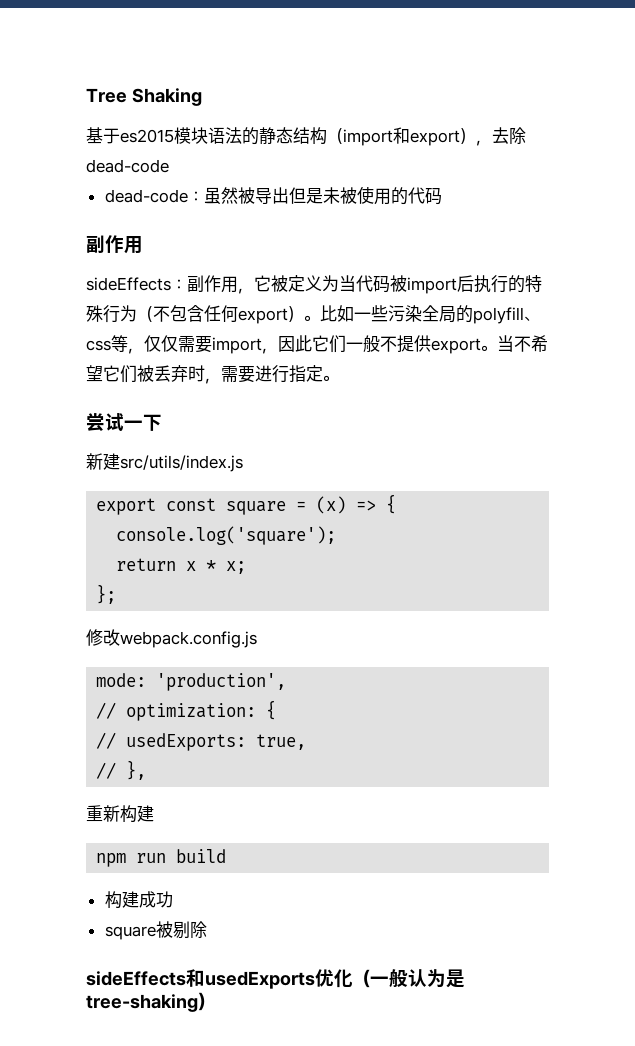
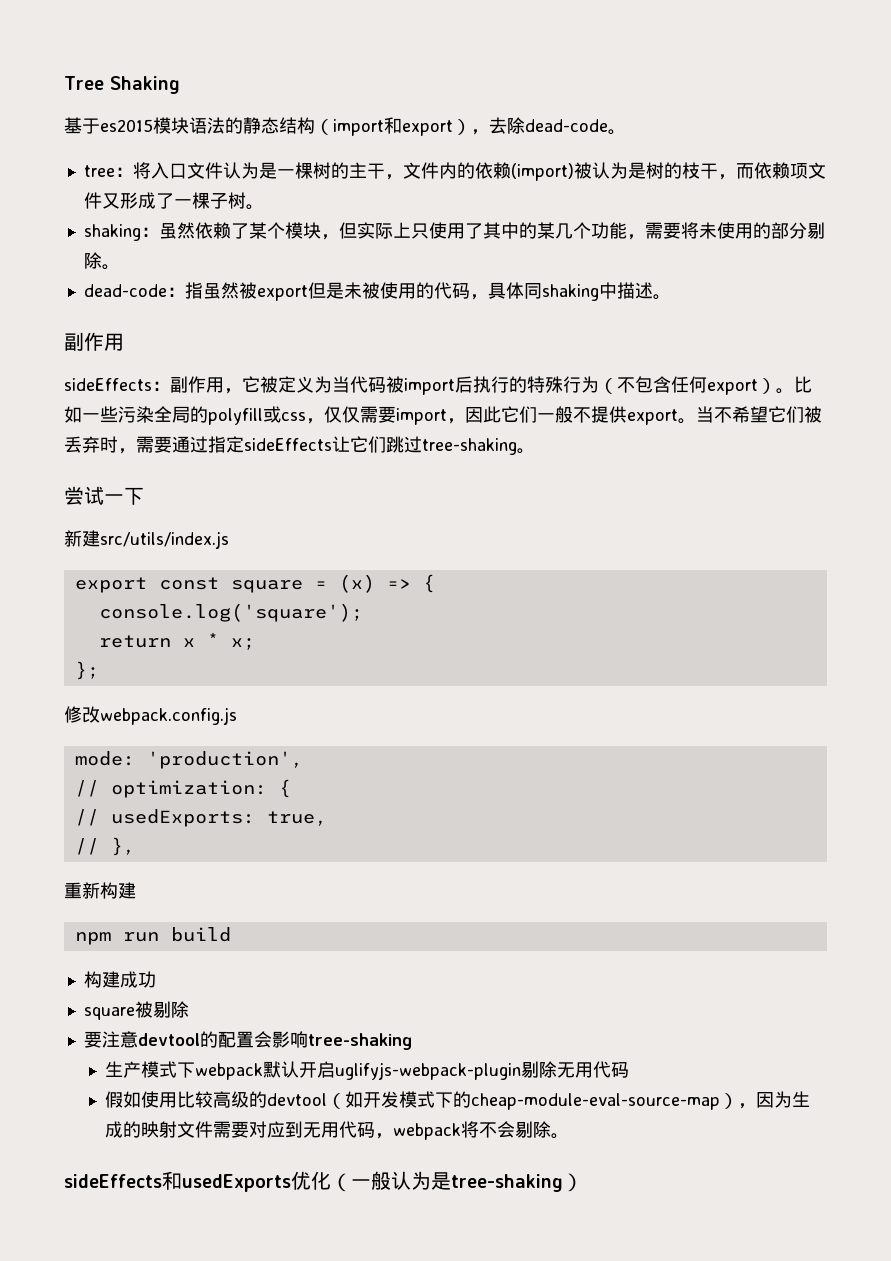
(169, 166) none -> [608,129,626,135] [83,162,826,181] [83,192,264,210] [83,222,825,241] [83,252,120,270] 。 // tree：将入口文件认为是一棵树的主干，文件内的依赖(import)被认为是树的枝干，而依赖项文件又形成了一棵子树。 // shaking：虽然依赖了某个模块，但实际上只使用了其中的某几个功能，需要将未使用的部分剔除。
[203,187,289,204] 虽然被导出 -> [184,282,308,301] 指虽然被export
(442, 196) none -> [469,282,671,301] ，具体同shaking中描述。
[524,316,540,321] [86,335,128,352] 、css等 -> [263,406,306,423] 或css
[255,365,323,383] 进行指定 -> [172,436,517,455] 通过指定sideEffects让它们跳过tree-shaking
(207, 929) none -> [83,1031,412,1050] [105,1061,630,1080] [105,1091,811,1110] [105,1121,570,1140] // 要注意devtool的配置会影响tree-shaking // 生产模式下webpack默认开启uglifyjs-webpack-plugin剔除无用代码 // 假如使用比较高级的devtool（如开发模式下的cheap-module-eval-source-map），因为生成的映射文件需要对应到无用代码，webpack将不会剔除。

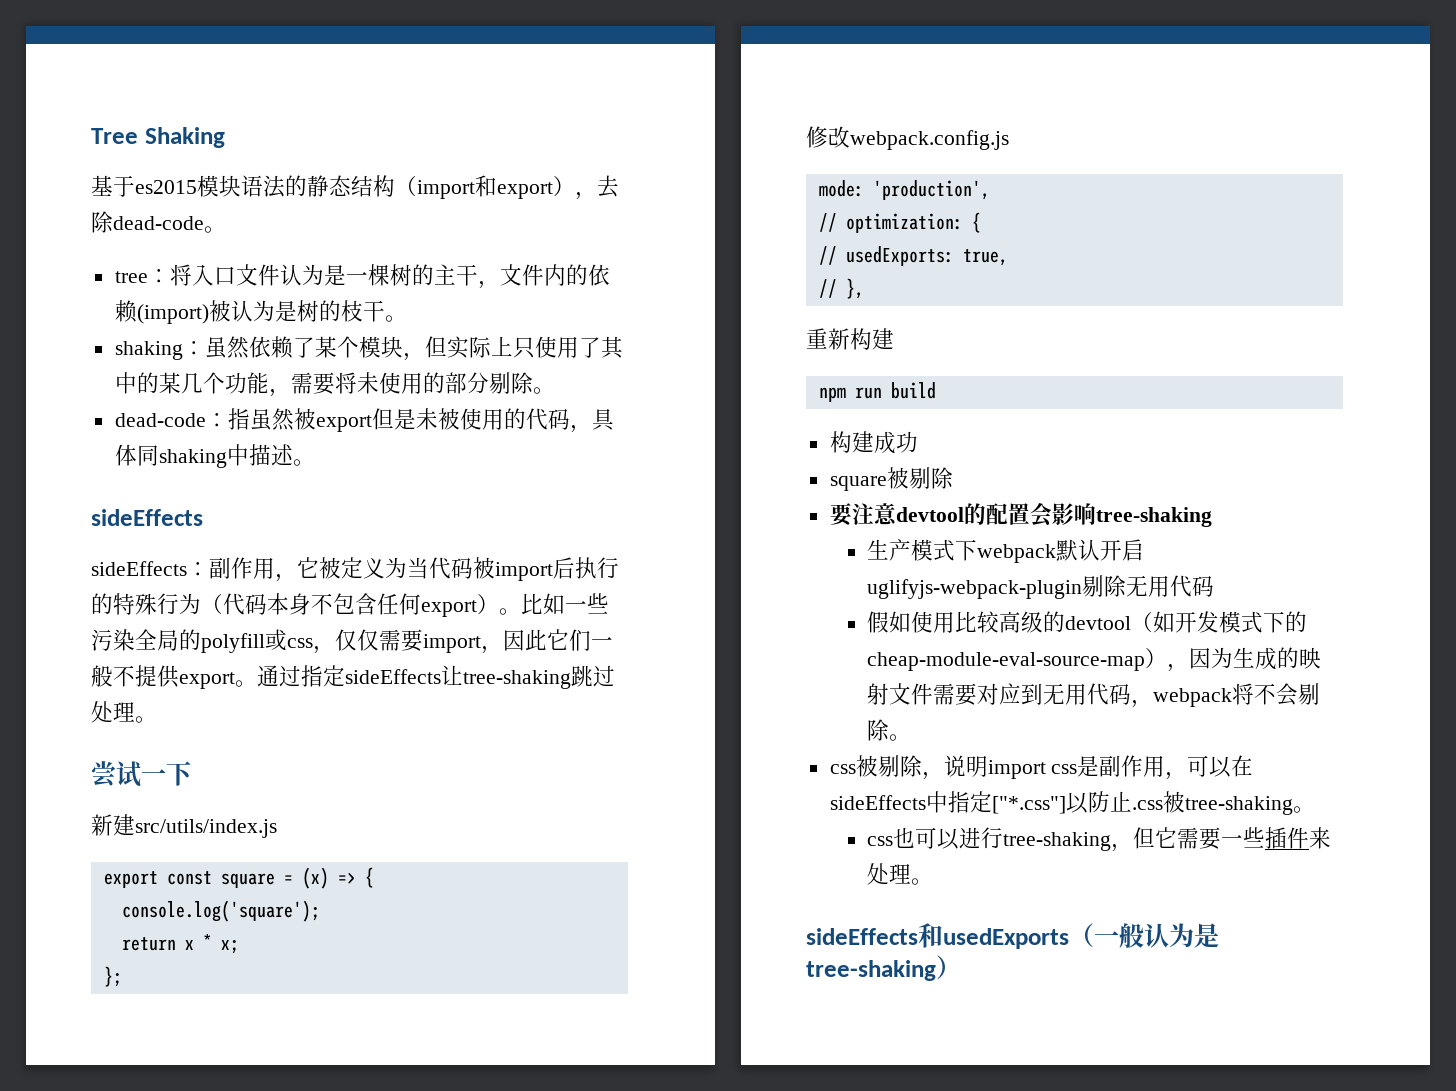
[717,162,826,180] [83,192,246,209] ，而依赖项文件又形成了一棵子树 -> (385, 311) none
[64,332,124,351] 副作用 -> [91,509,203,526] sideEffects
(617, 386) none -> [223,593,311,615] 代码本身
[696,406,822,423] [64,436,172,454] 当不希望它们被丢弃时，需要 -> (257, 683) none
[350,436,517,455] 它们跳过tree-shaking -> [463,665,615,689] [91,701,135,723] tree-shaking跳过处理
(570, 1136) none -> [829,755,1254,780] [829,791,1315,815] [867,827,1332,852] [867,863,934,885] // css被剔除，说明import css是副作用，可以在sideEffects中指定["*.css"]以防止.css被tree-shaking。 // css也可以进行tree-shaking，但它需要一些插件来处理。
[291,1171,331,1190] 优化 -> (1069, 938) none

